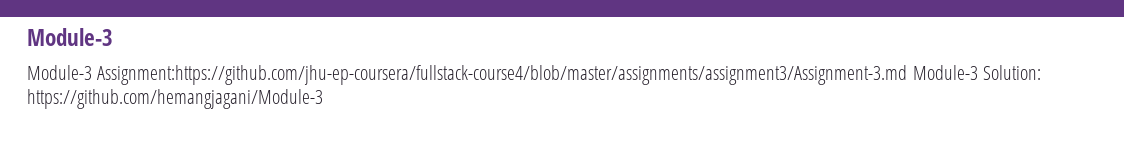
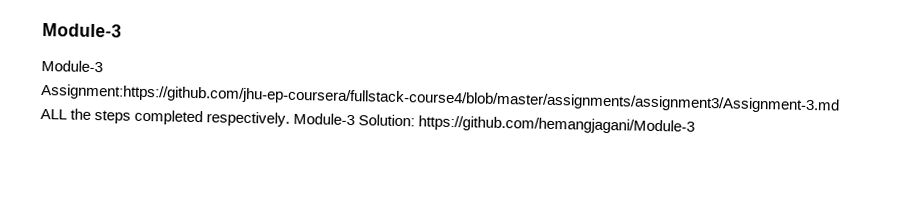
(908, 75) none -> [40,108,291,127] ALL the steps completed respectively.

